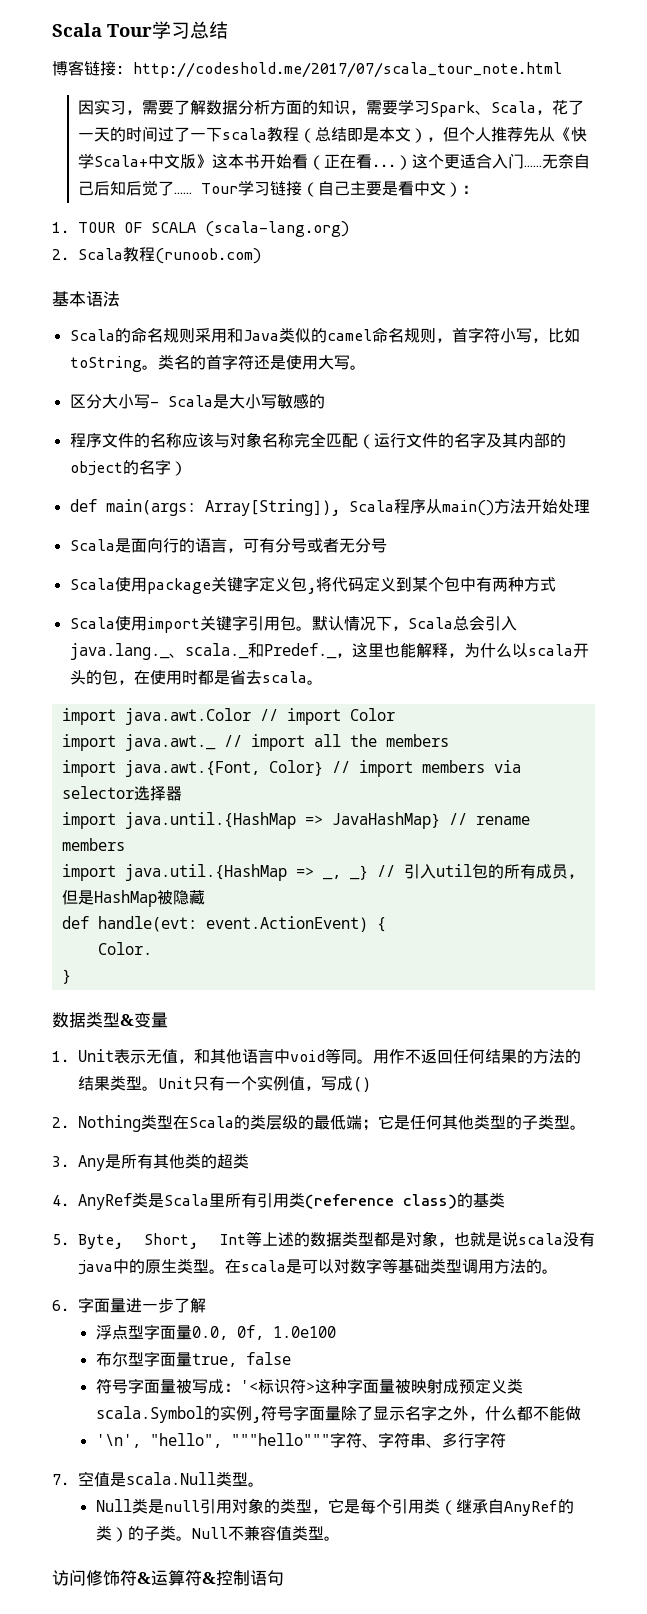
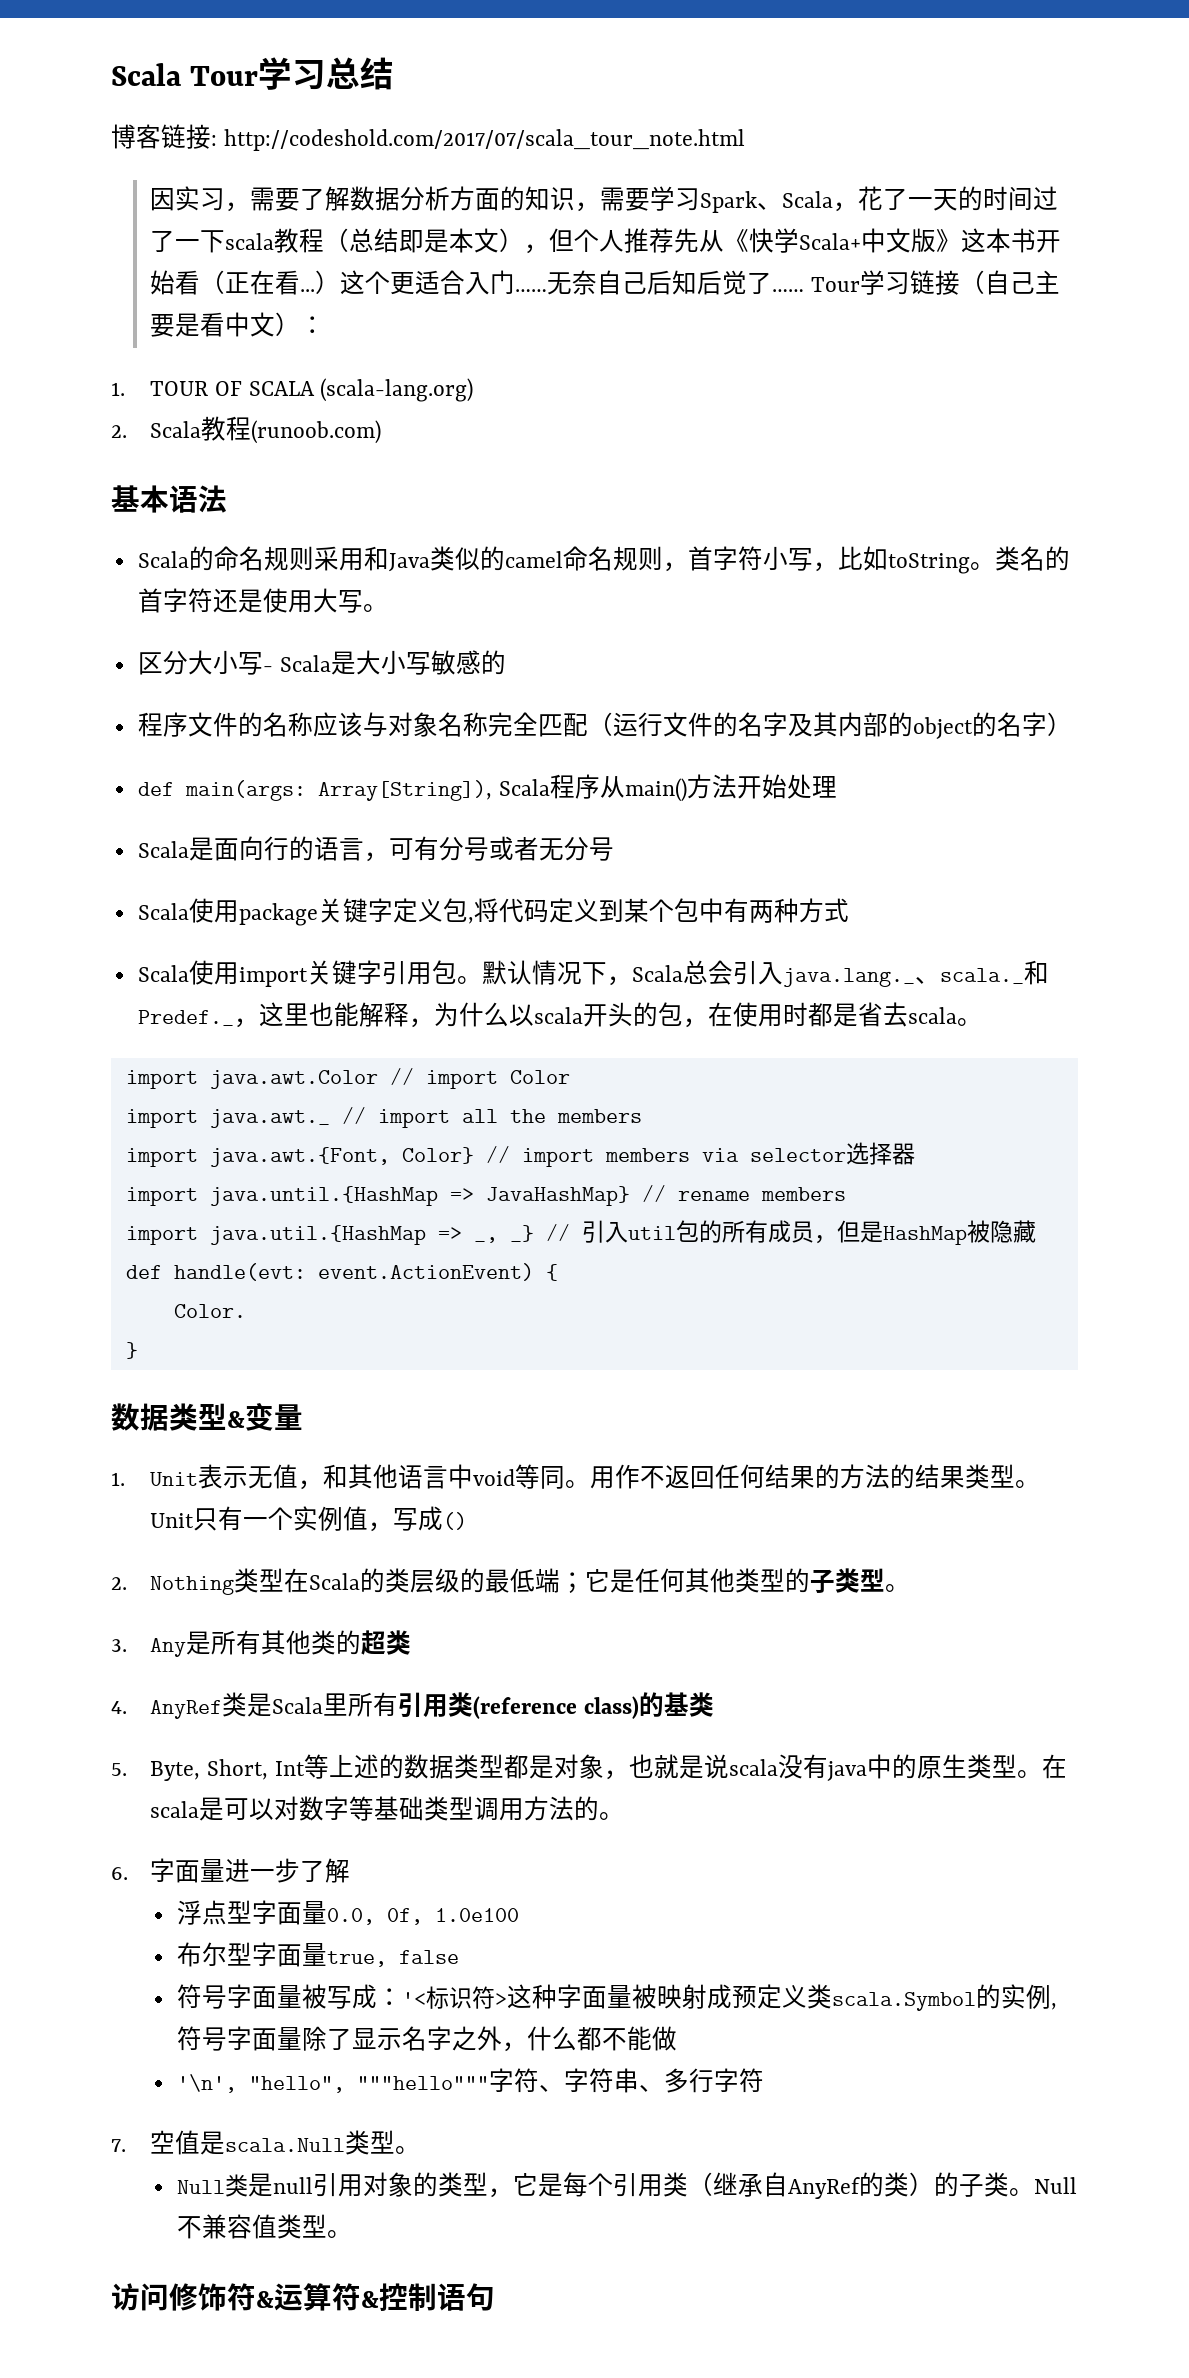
[133,62,562,78] http://codeshold.me/2017/07/scala_tour_note.html -> [223,129,745,151] http://codeshold.com/2017/07/scala_tour_note.html

